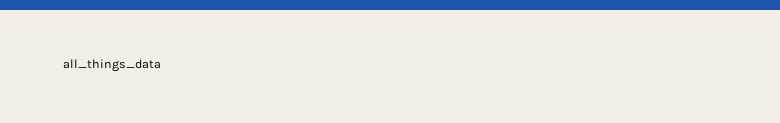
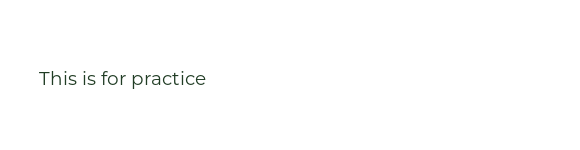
[63,59,161,72] all_things_data -> [39,71,206,89] This is for practice

